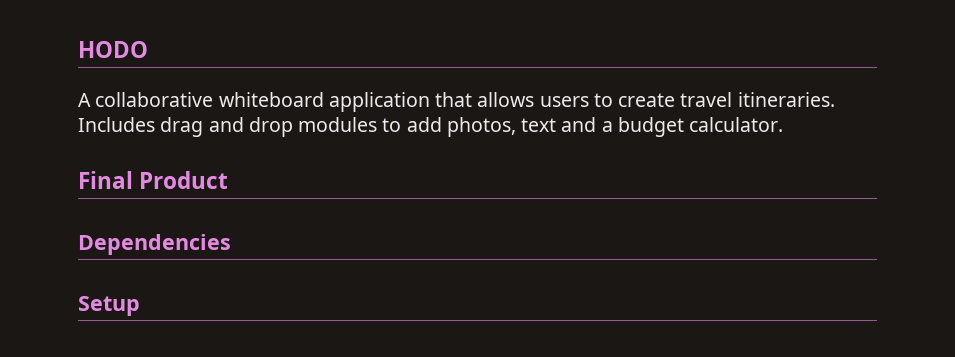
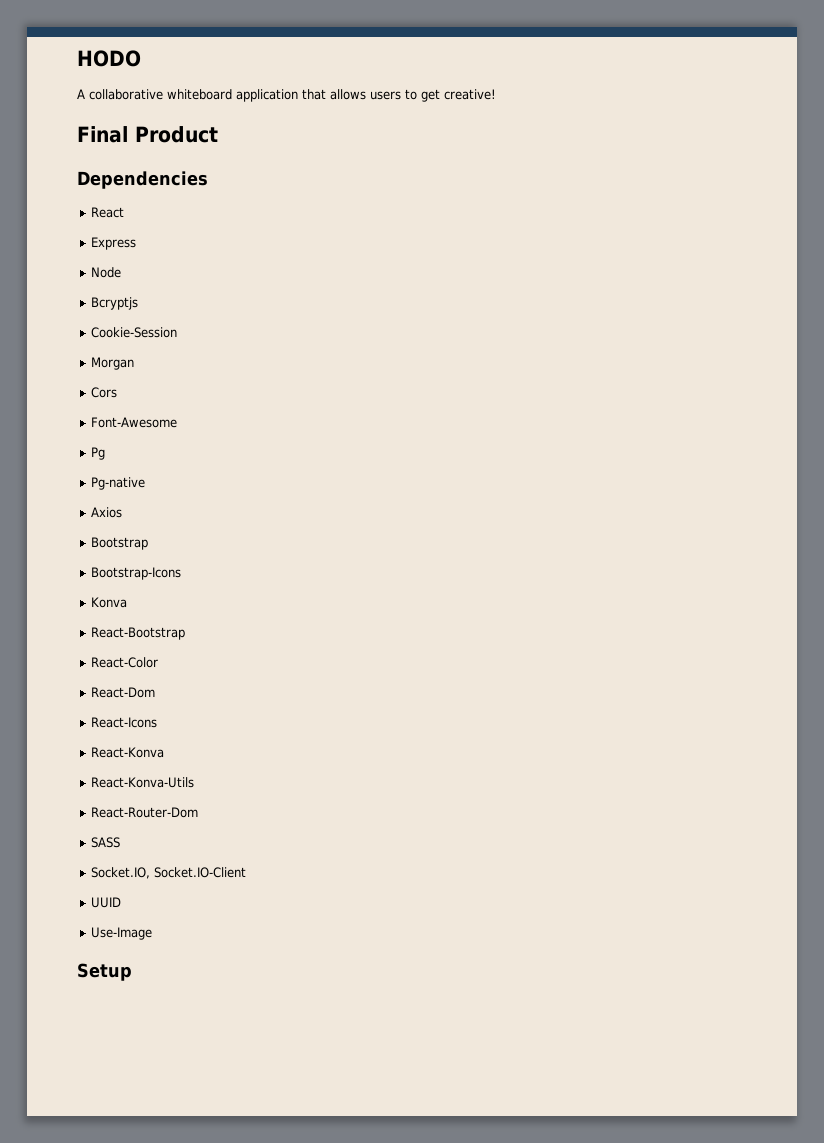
[618,92,835,107] [78,117,784,137] [78,171,229,189] [78,234,231,255] create travel itineraries. Includes drag and drop modules to add photos, text and a budget calculator. // Final Product // Dependencies -> [421,89,496,102] [77,126,218,143] [77,171,208,189] [91,207,125,218] [91,237,137,250] [91,267,122,278] [91,297,139,310] [91,327,178,338] [91,357,135,370] [91,387,118,398] [91,417,178,428] [91,447,106,460] [91,477,146,490] [91,507,123,518] [91,537,149,550] [91,567,182,580] [91,597,128,608] [91,627,186,640] [91,657,159,668] [91,687,156,698] [91,717,158,728] [91,747,165,758] [91,777,195,788] [91,807,199,818] [91,837,121,848] [91,867,247,879] [91,897,122,908] [91,927,153,940] get creative! // Final Product // Dependencies // React // Express // Node // Bcryptjs // Cookie-Session // Morgan // Cors // Font-Awesome // Pg // Pg-native // Axios // Bootstrap // Bootstrap-Icons // Konva // React-Bootstrap // React-Color // React-Dom // React-Icons // React-Konva // React-Konva-Utils // React-Router-Dom // SASS // Socket.IO, Socket.IO-Client // UUID // Use-Image

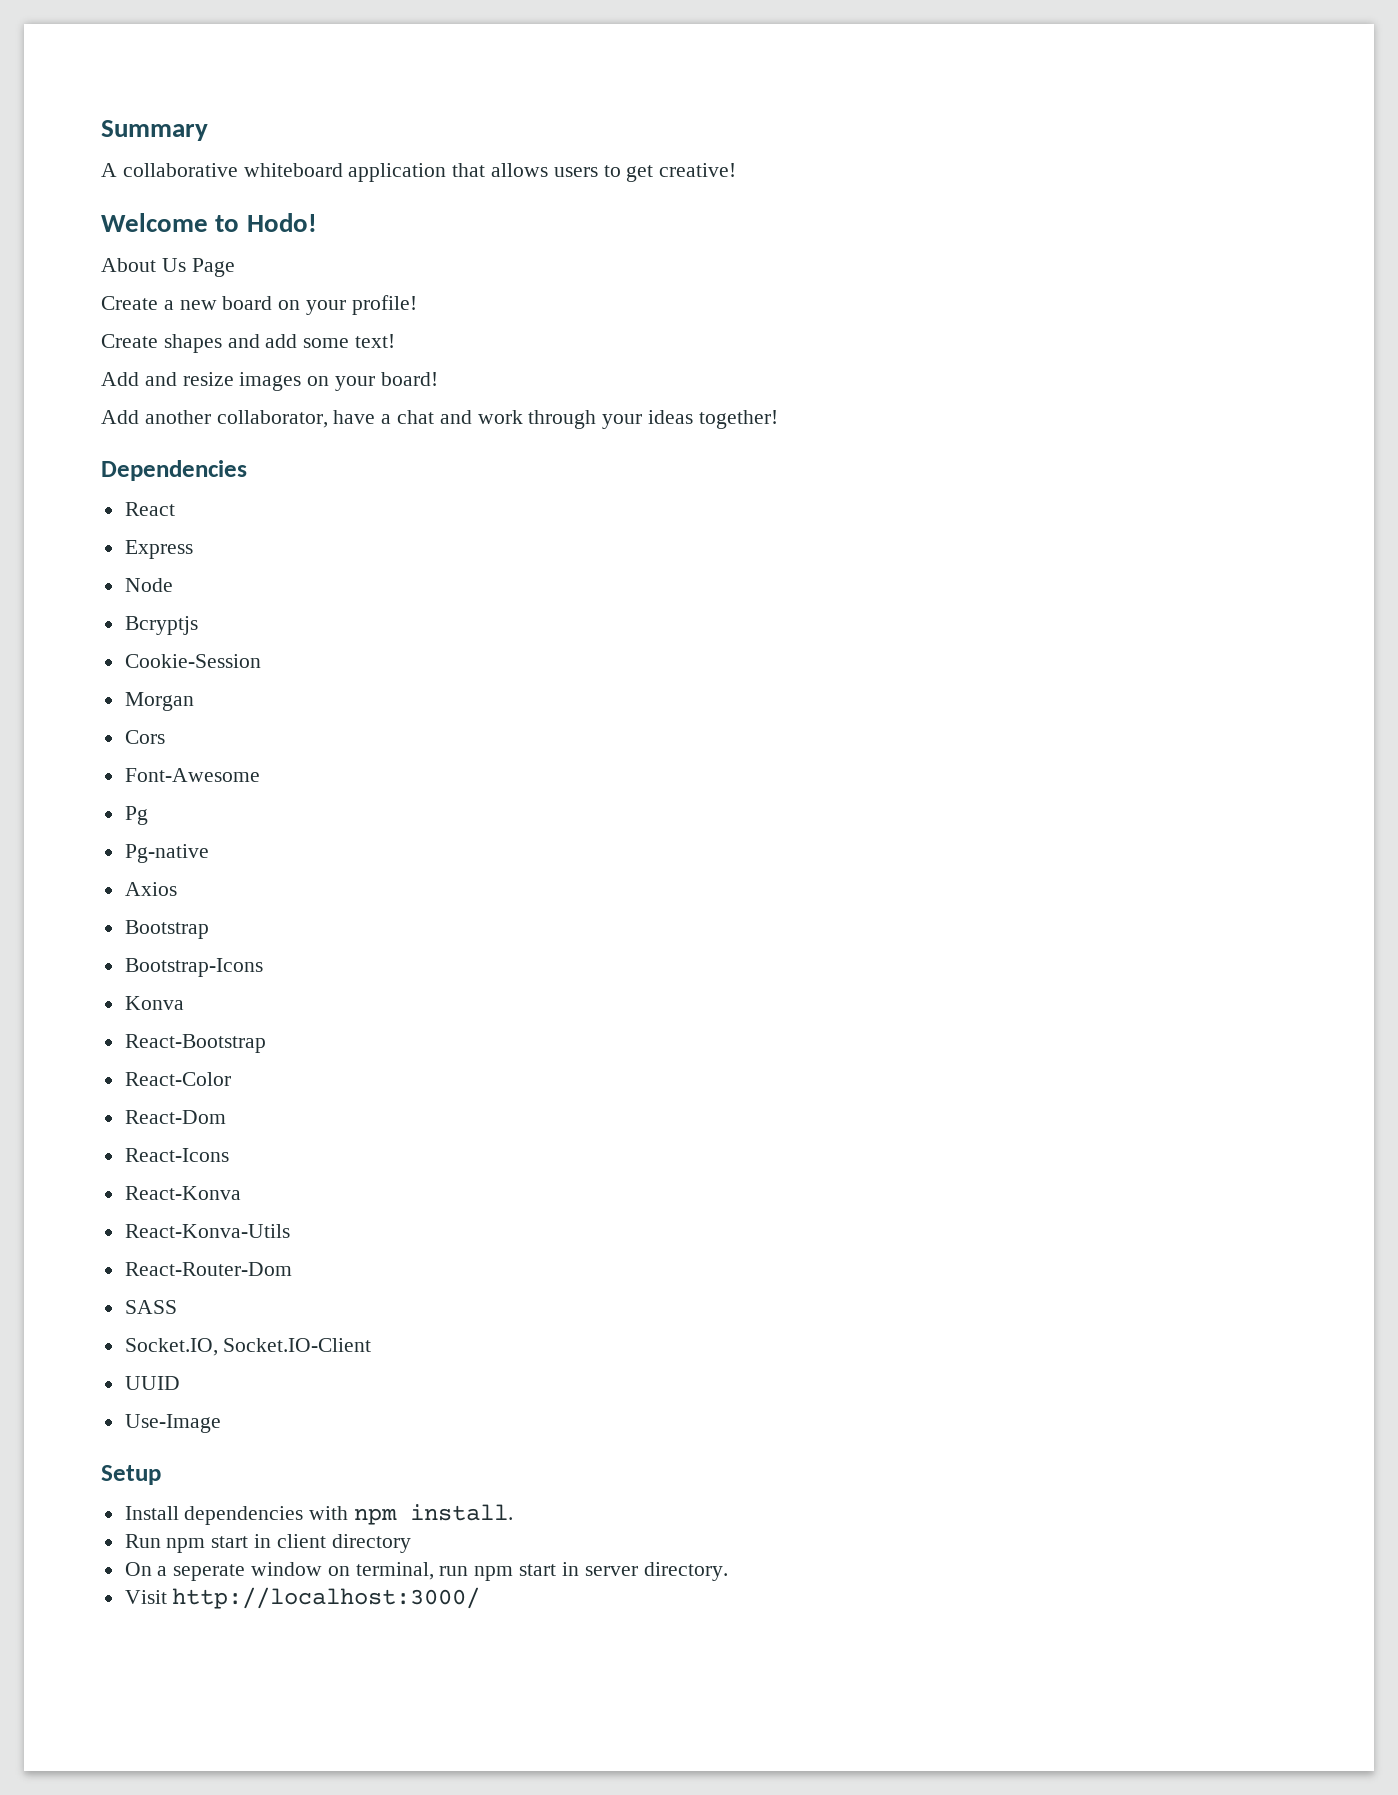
[77,50,141,67] HODO -> [101,120,208,141] Summary
[77,126,218,143] Final Product -> [101,213,317,232] [101,258,235,277] [101,295,417,315] [101,334,396,353] [101,372,438,391] [101,410,778,429] Welcome to Hodo! // About Us Page // Create a new board on your profile! // Create shapes and add some text! // Add and resize images on your board! // Add another collaborator, have a chat and work through your ideas together!
(132, 972) none -> [124,1504,514,1525] [124,1534,411,1553] [124,1562,728,1581] [124,1587,481,1609] // Install dependencies with npm install. // Run npm start in client directory // On a seperate window on terminal, run npm start in server directory. // Visit http://localhost:3000/

